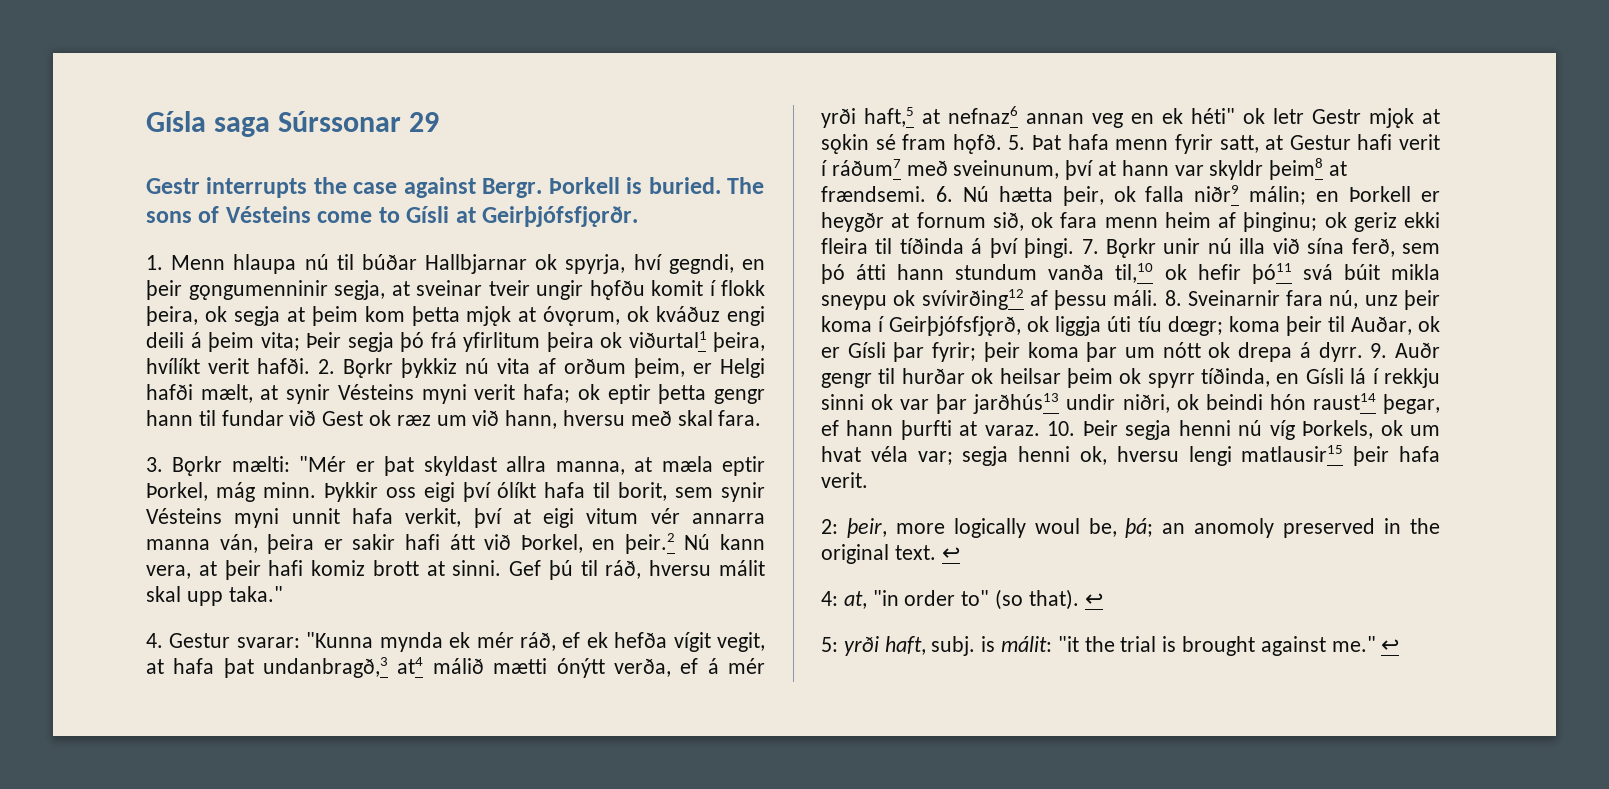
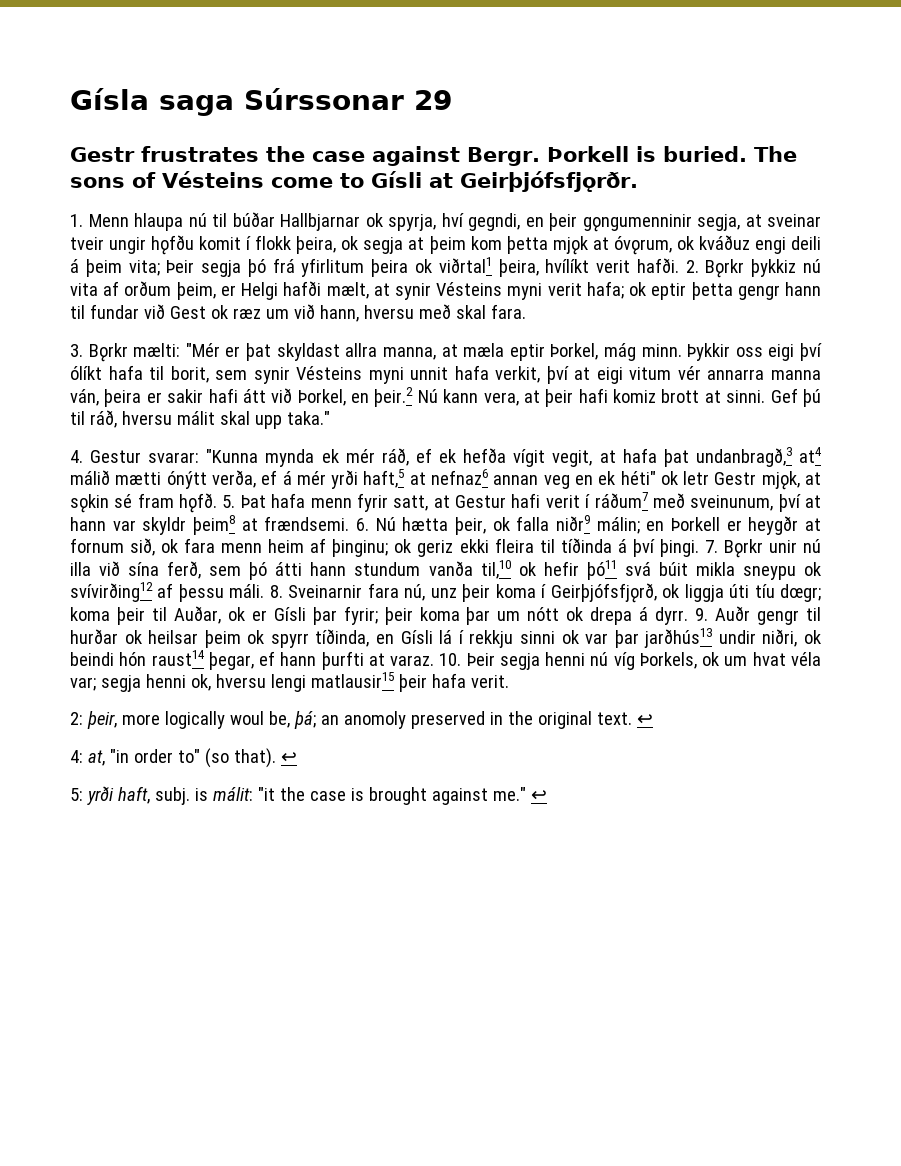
[206,177,308,198] interrupts -> [141,146,259,162] frustrates
[628,331,707,348] viðurtal1 -> [438,257,492,273] viðrtal1
[1369,108,1414,128] mjǫk -> [761,471,800,490] mjǫk,
[1120,636,1157,652] trial -> [309,791,346,801] case

